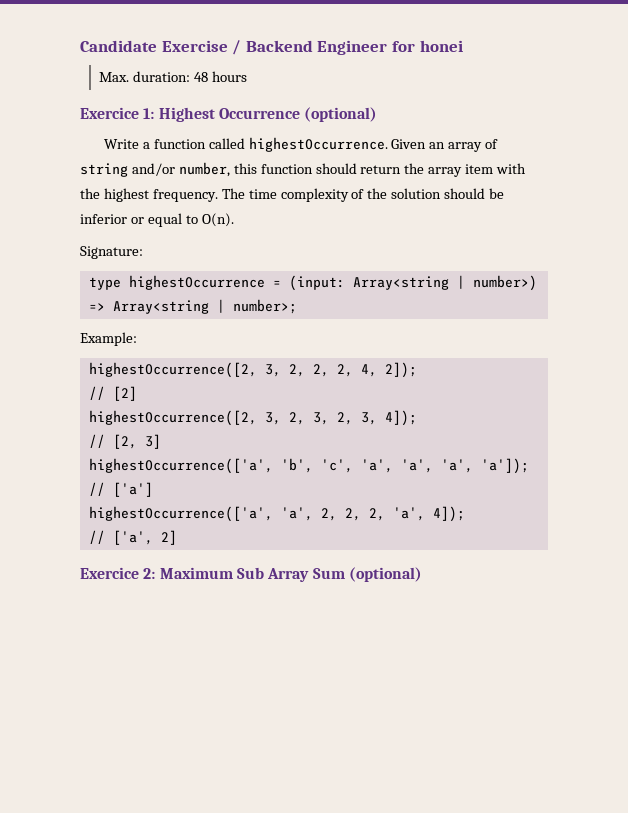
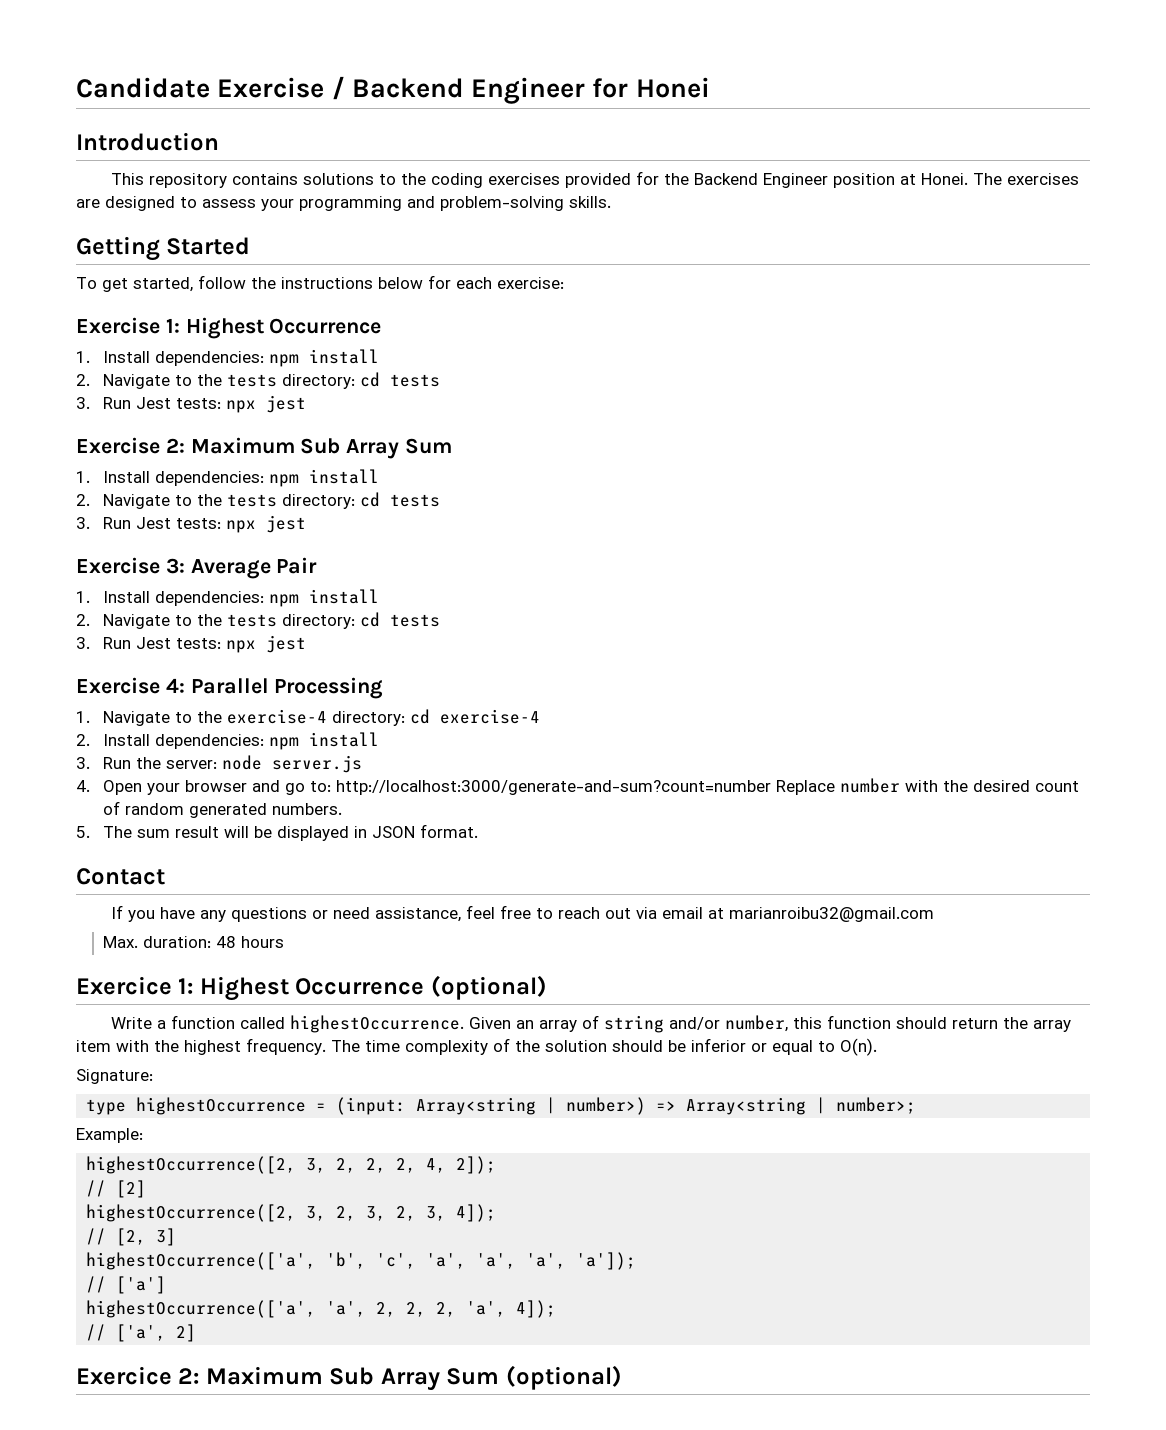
[419,40,463,52] honei -> [635,77,710,98] [76,132,219,151] [110,171,1079,188] [76,196,611,211] [76,236,251,261] [76,275,564,292] [76,317,382,339] [76,349,380,367] [76,372,441,389] [76,395,307,413] [76,437,453,459] [76,469,380,487] [76,492,441,509] [76,515,307,533] [76,557,318,579] [76,589,380,607] [76,612,441,629] [76,635,307,653] [76,677,384,699] [76,709,541,726] [76,732,380,750] [76,755,363,773] [76,778,1080,795] [103,801,343,818] [76,824,479,841] [76,868,165,885] [110,905,934,922] Honei // Introduction // This repository contains solutions to the coding exercises provided for the Backend Engineer position at Honei. The exercises are designed to assess your programming and problem-solving skills. // Getting Started // To get started, follow the instructions below for each exercise: // Exercise 1: Highest Occurrence // 1. Install dependencies: npm install // 2. Navigate to the tests directory: cd tests // 3. Run Jest tests: npx jest // Exercise 2: Maximum Sub Array Sum // 1. Install dependencies: npm install // 2. Navigate to the tests directory: cd tests // 3. Run Jest tests: npx jest // Exercise 3: Average Pair // 1. Install dependencies: npm install // 2. Navigate to the tests directory: cd tests // 3. Run Jest tests: npx jest // Exercise 4: Parallel Processing // 1. Navigate to the exercise-4 directory: cd exercise-4 // 2. Install dependencies: npm install // 3. Run the server: node server.js // 4. Open your browser and go to: http://localhost:3000/generate-and-sum?count=number Replace number with the desired count of random generated numbers. // 5. The sum result will be displayed in JSON format. // Contact // If you have any questions or need assistance, feel free to reach out via email at marianroibu32@gmail.com

